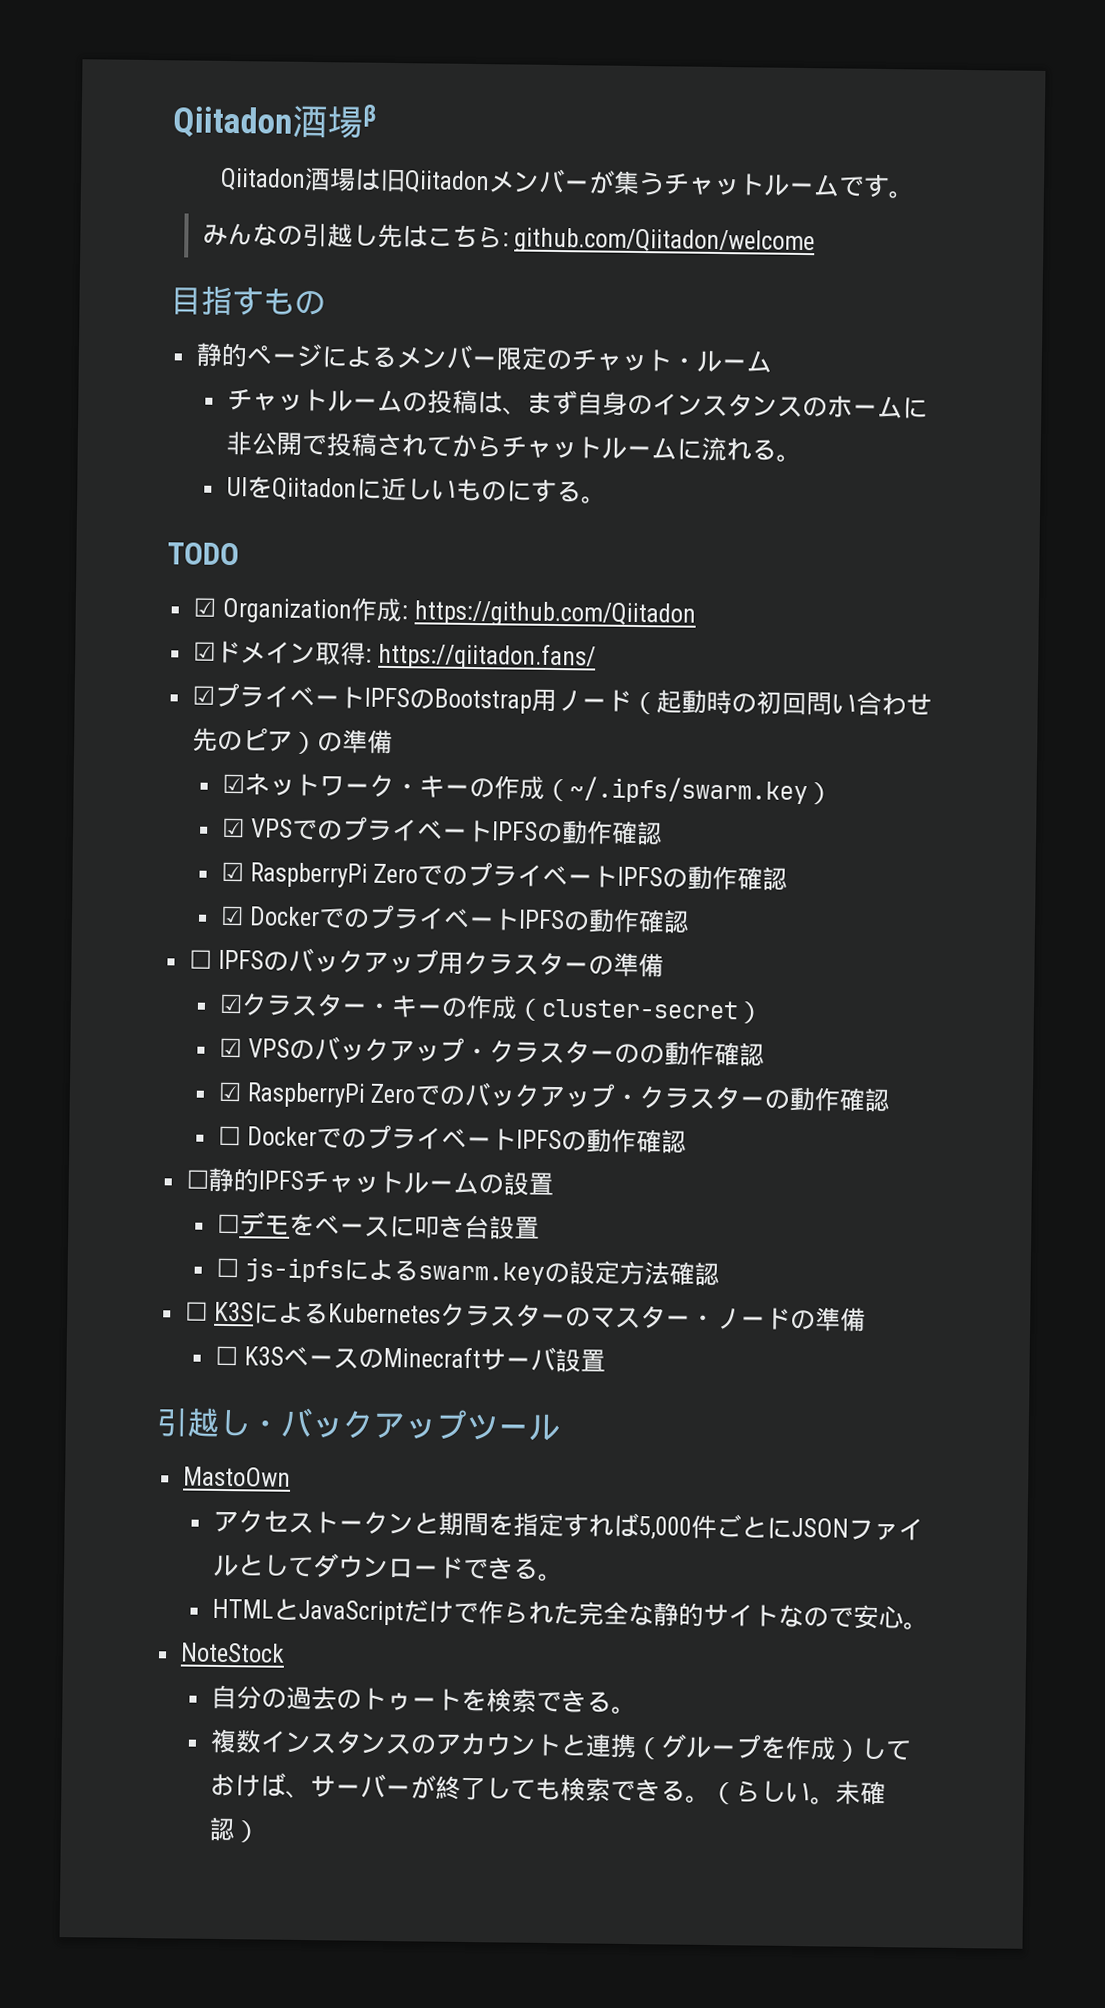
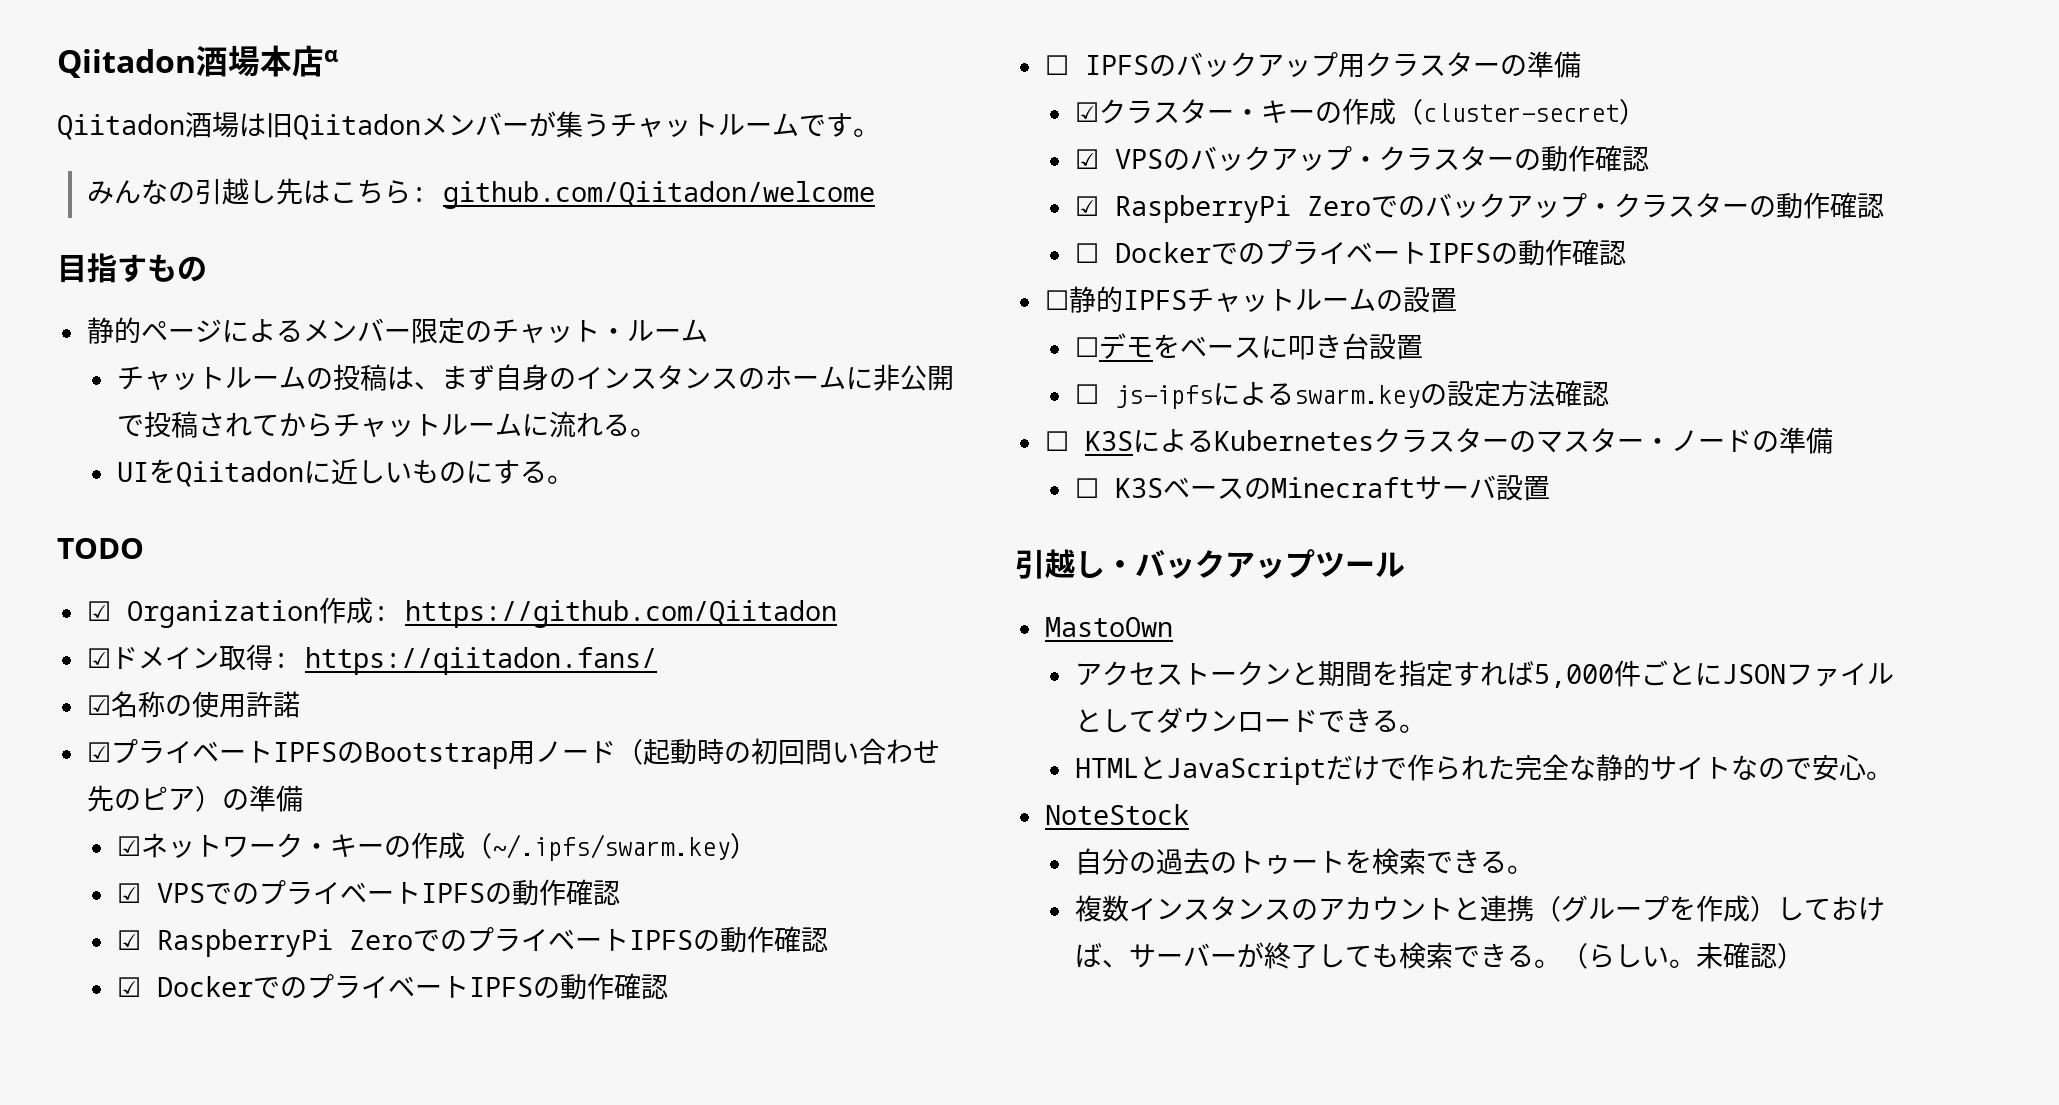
[172,104,376,139] Qiitadon酒場β -> [57,45,338,78] Qiitadon酒場本店α
(597, 656) none -> [86,691,300,718] // ☑名称の使用許諾
[638,1044,665,1065] の -> (1541, 160) none

